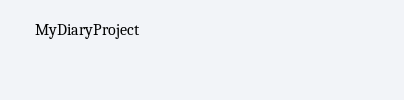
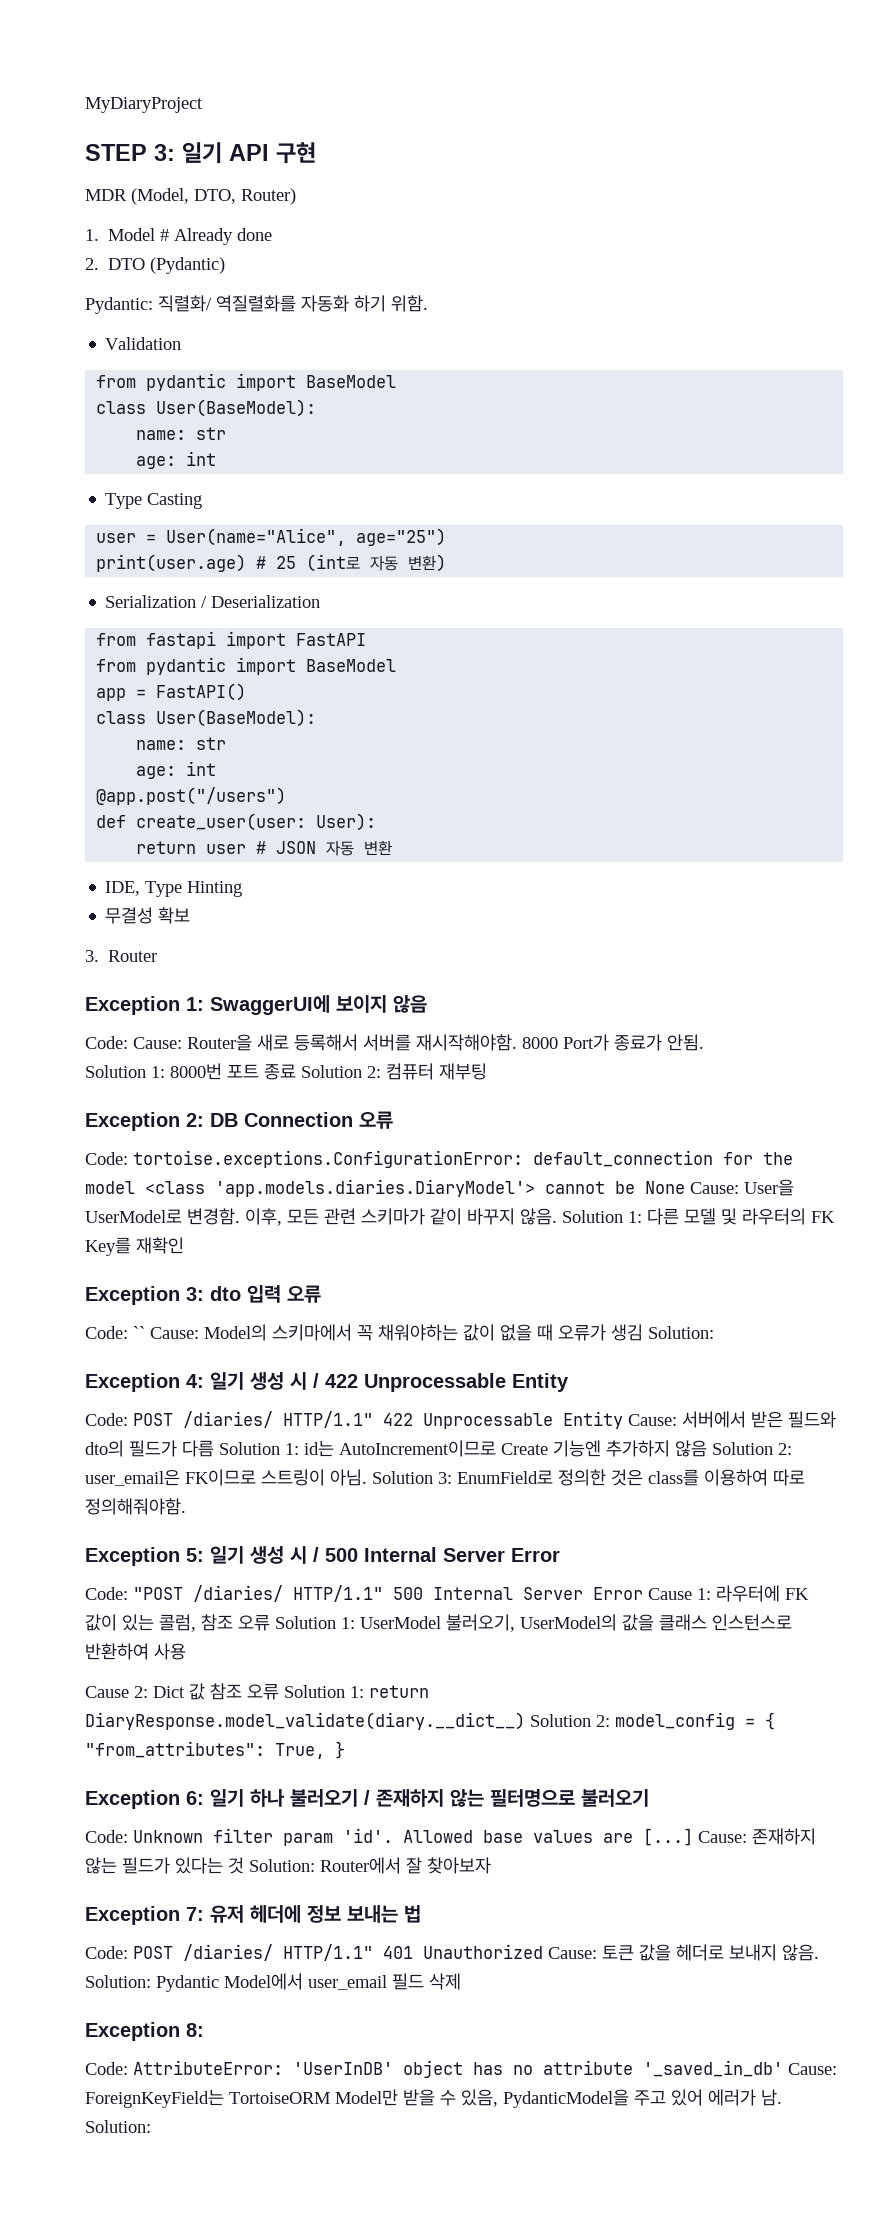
(140, 31) none -> [85,142,316,164] [85,188,296,205] [85,228,273,245] [85,257,226,274] [85,295,428,314] [105,337,182,350] [96,373,397,391] [96,399,317,417] [136,427,227,440] [136,451,217,469] [105,493,203,509] [96,528,447,546] [96,554,447,572] [105,595,321,608] [96,631,367,649] [96,657,397,675] [96,683,247,701] [96,709,317,727] [136,737,227,750] [136,761,217,779] [96,787,287,805] [96,813,377,831] [136,840,393,856] [105,881,243,897] [105,907,191,924] [85,950,158,962] [85,995,427,1015] [85,1034,704,1051] [85,1063,487,1080] [85,1111,393,1131] [85,1150,793,1168] [85,1179,794,1197] [85,1208,835,1226] [85,1237,184,1256] [85,1285,321,1305] [85,1324,714,1341] [85,1372,569,1392] [85,1411,836,1429] [85,1440,792,1457] [85,1469,805,1486] [85,1498,186,1515] [85,1546,560,1566] [85,1585,809,1602] [85,1614,792,1632] [85,1643,186,1660] [85,1683,429,1700] [85,1712,775,1730] [85,1741,345,1759] [85,1789,649,1809] [85,1828,816,1846] [85,1857,491,1874] [85,1905,421,1925] [85,1944,819,1961] [85,1973,461,1992] [85,2022,204,2041] [85,2060,837,2078] [85,2089,782,2108] [85,2120,151,2133] // STEP 3: 일기 API 구현 // MDR (Model, DTO, Router) // 1. Model # Already done // 2. DTO (Pydantic) // Pydantic: 직렬화/ 역질렬화를 자동화 하기 위함. // Validation // from pydantic import BaseModel // class User(BaseModel): // name: str // age: int // Type Casting // user = User(name="Alice", age="25") // print(user.age) # 25 (int로 자동 변환) // Serialization / Deserialization // from fastapi import FastAPI // from pydantic import BaseModel // app = FastAPI() // class User(BaseModel): // name: str // age: int // @app.post("/users") // def create_user(user: User): // return user # JSON 자동 변환 // IDE, Type Hinting // 무결성 확보 // 3. Router // Exception 1: SwaggerUI에 보이지 않음 // Code: Cause: Router을 새로 등록해서 서버를 재시작해야함. 8000 Port가 종료가 안됨. // Solution 1: 8000번 포트 종료 Solution 2: 컴퓨터 재부팅 // Exception 2: DB Connection 오류 // Code: tortoise.exceptions.ConfigurationError: default_connection for the model <class 'app.models.diaries.DiaryModel'> cannot be None Cause: User을 UserModel로 변경함. 이후, 모든 관련 스키마가 같이 바꾸지 않음. Solution 1: 다른 모델 및 라우터의 FK Key를 재확인 // Exception 3: dto 입력 오류 // Code: `` Cause: Model의 스키마에서 꼭 채워야하는 값이 없을 때 오류가 생김 Solution: // Exception 4: 일기 생성 시 / 422 Unprocessable Entity // Code: POST /diaries/ HTTP/1.1" 422 Unprocessable Entity Cause: 서버에서 받은 필드와 dto의 필드가 다름 Solution 1: id는 AutoIncrement이므로 Create 기능엔 추가하지 않음 Solution 2: user_email은 FK이므로 스트링이 아님. Solution 3: EnumField로 정의한 것은 class를 이용하여 따로 정의해줘야함. // Exception 5: 일기 생성 시 / 500 Internal Server Error // Code: "POST /diaries/ HTTP/1.1" 500 Internal Server Error Cause 1: 라우터에 FK 값이 있는 콜럼, 참조 오류 Solution 1: UserModel 불러오기, UserModel의 값을 클래스 인스턴스로 반환하여 사용 // Cause 2: Dict 값 참조 오류 Solution 1: return DiaryResponse.model_validate(diary.__dict__) Solution 2: model_config = { "from_attributes": True, } // Exception 6: 일기 하나 불러오기 / 존재하지 않는 필터명으로 불러오기 // Code: Unknown filter param 'id'. Allowed base values are [...] Cause: 존재하지 않는 필드가 있다는 것 Solution: Router에서 잘 찾아보자 // Exception 7: 유저 헤더에 정보 보내는 법 // Code: POST /diaries/ HTTP/1.1" 401 Unauthorized Cause: 토큰 값을 헤더로 보내지 않음. Solution: Pydantic Model에서 user_email 필드 삭제 // Exception 8: // Code: AttributeError: 'UserInDB' object has no attribute '_saved_in_db' Cause: ForeignKeyField는 TortoiseORM Model만 받을 수 있음, PydanticModel을 주고 있어 에러가 남. Solution:

